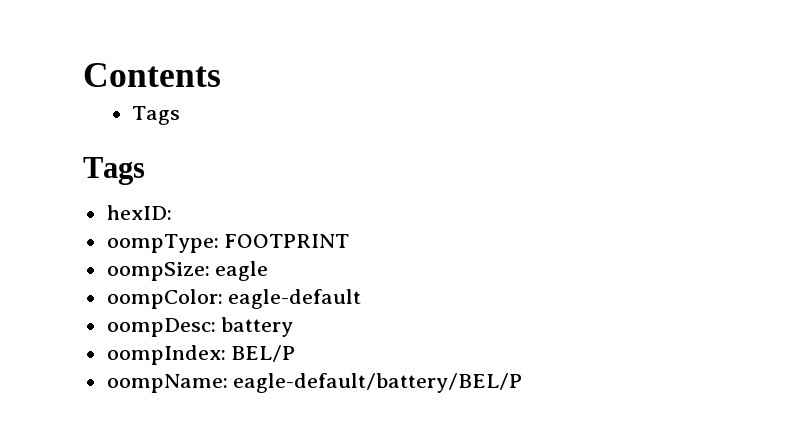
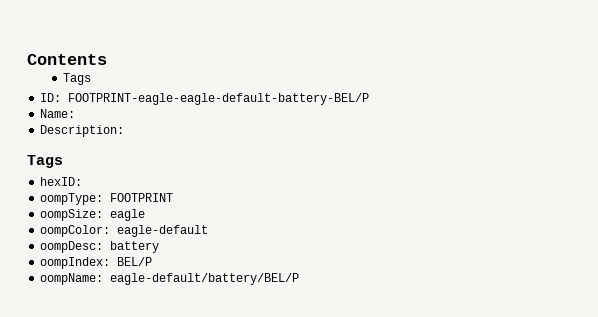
(180, 115) none -> [40,93,370,105] [40,109,76,118] [40,125,125,137] // ID: FOOTPRINT-eagle-eagle-default-battery-BEL/P // Name: // Description:

